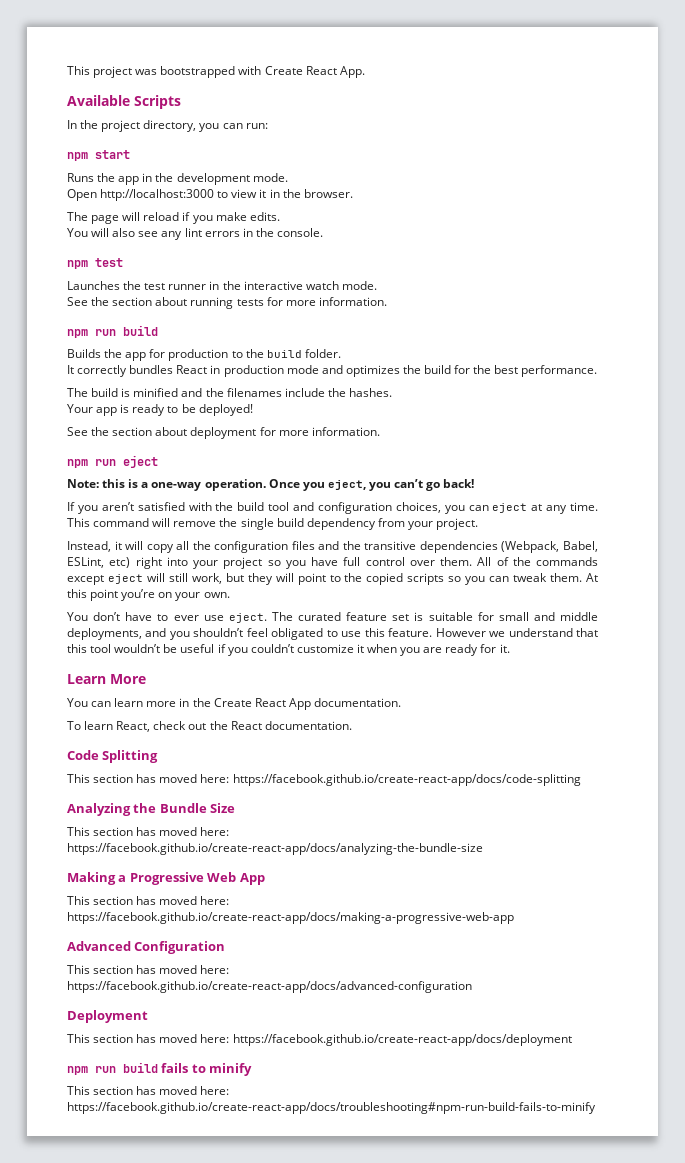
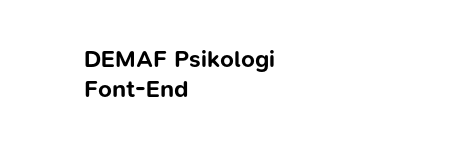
[67,66,365,78] [67,95,181,109] [67,120,268,132] [67,150,130,161] [67,173,288,185] [67,189,353,201] [67,212,280,224] [67,228,323,240] [67,258,123,269] [67,281,377,290] [67,297,387,309] [67,325,158,338] [67,349,341,361] [67,365,598,377] [67,388,392,397] [67,404,253,416] [67,427,380,439] [67,455,158,468] [67,479,475,491] [67,502,598,514] [67,518,479,530] [67,541,598,553] [67,557,598,569] [67,573,599,585] [67,589,230,601] [67,612,598,623] [67,628,598,640] [67,644,510,656] [67,674,146,684] [67,698,401,710] [67,721,352,732] [67,750,159,763] [67,774,581,786] [67,803,236,816] [67,827,230,836] [67,843,483,855] [67,872,265,885] [67,896,230,905] [67,912,514,924] [67,941,226,954] [67,965,230,974] [67,981,472,993] [67,1010,148,1023] [67,1034,572,1046] [67,1062,253,1076] [67,1086,230,1095] [67,1102,596,1114] This project was bootstrapped with Create React App. // Available Scripts // In the project directory, you can run: // npm start // Runs the app in the development mode. // Open http://localhost:3000 to view it in the browser. // The page will reload if you make edits. // You will also see any lint errors in the console. // npm test // Launches the test runner in the interactive watch mode. // See the section about running tests for more information. // npm run build // Builds the app for production to the build folder. // It correctly bundles React in production mode and optimizes the build for the best performance. // The build is minified and the filenames include the hashes. // Your app is ready to be deployed! // See the section about deployment for more information. // npm run eject // Note: this is a one-way operation. Once you eject, you can’t go back! // If you aren’t satisfied with the build tool and configuration choices, you can eject at any time. This command will remove the single build dependency from your project. // Instead, it will copy all the configuration files and the transitive dependencies (Webpack, Babel, ESLint, etc) right into your project so you have full control over them. All of the commands except eject will still work, but they will point to the copied scripts so you can tweak them. At this point you’re on your own. // You don’t have to ever use eject. The curated feature set is suitable for small and middle deployments, and you shouldn’t feel obligated to use this feature. However we understand that this tool wouldn’t be useful if you couldn’t customize it when you are ready for it. // Learn More // You can learn more in the Create React App documentation. // To learn React, check out the React documentation. // Code Splitting // This section has moved here: https://facebook.github.io/create-react-app/docs/code-splitting // Analyzing the Bundle Size // This section has moved here: https://facebook.github.io/create-react-app/docs/analyzing-the-bundle-size // Making a Progressive Web App // This section has moved here: https://facebook.github.io/create-react-app/docs/making-a-progressive-web-app // Advanced Configuration // This section has moved here: https://facebook.github.io/create-react-app/docs/advanced-configuration // Deployment // This section has moved here: https://facebook.github.io/create-react-app/docs/deployment // npm run build fails to minify // This section has moved here: https://facebook.github.io/create-react-app/docs/troubleshooting#npm-run-build-fails-to-minify -> [84,50,275,72] [84,81,189,97] DEMAF Psikologi Font-End

